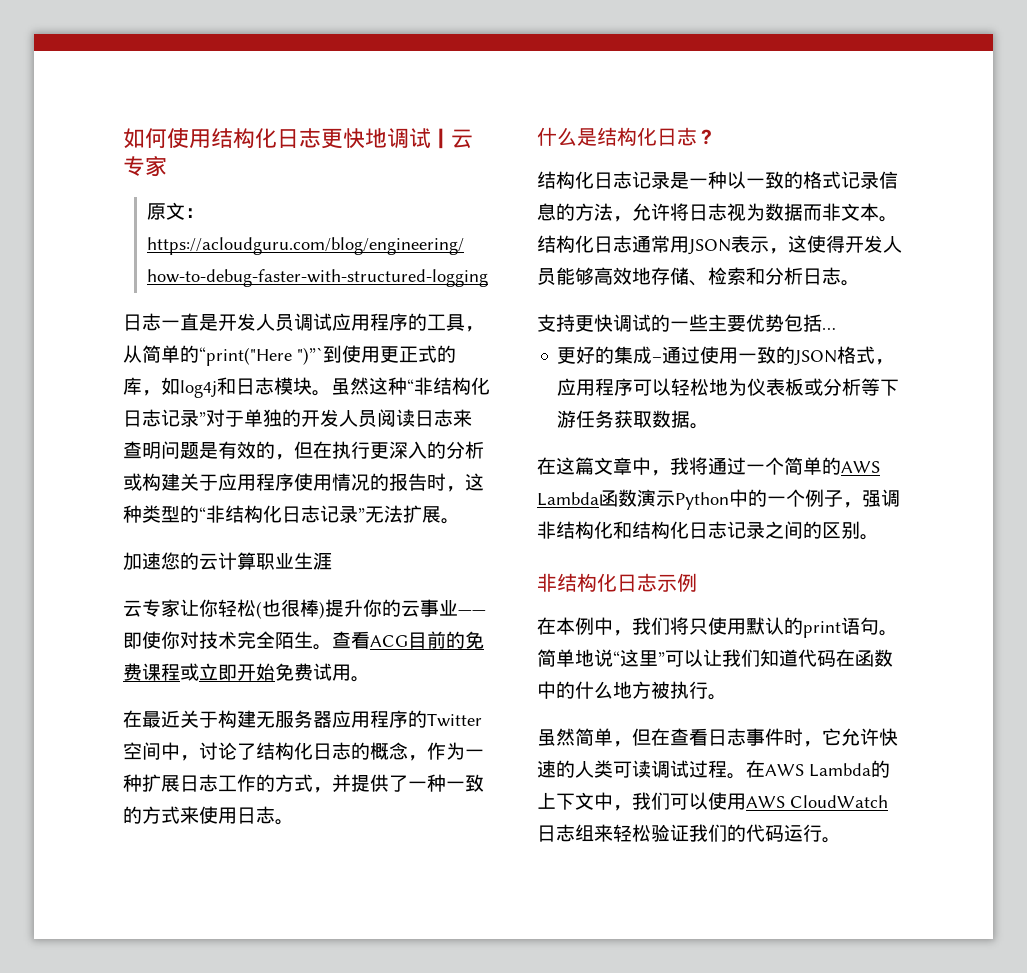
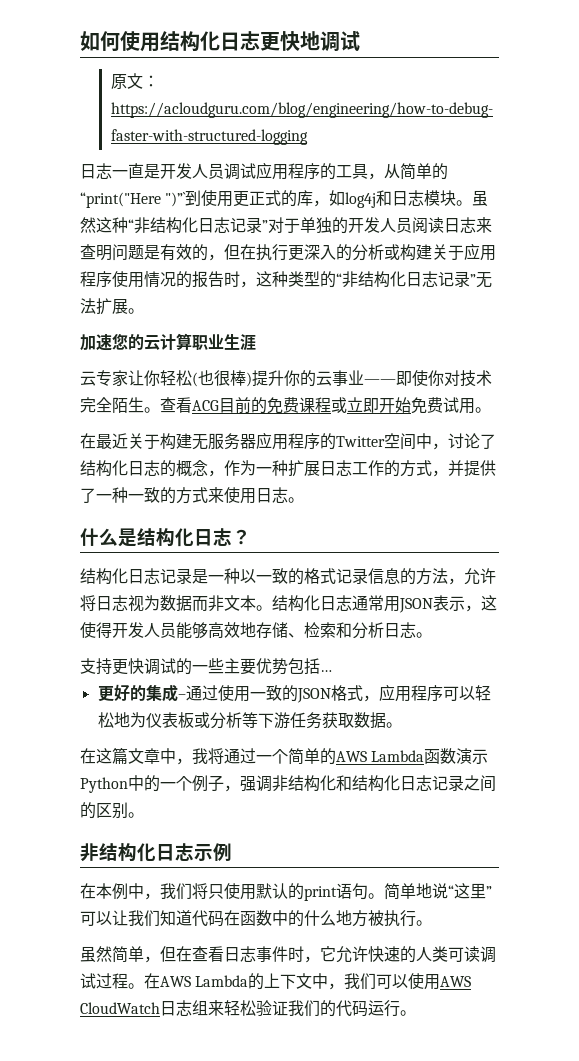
[436,128,473,149] [123,156,167,177] | 云专家 -> (360, 41) none

